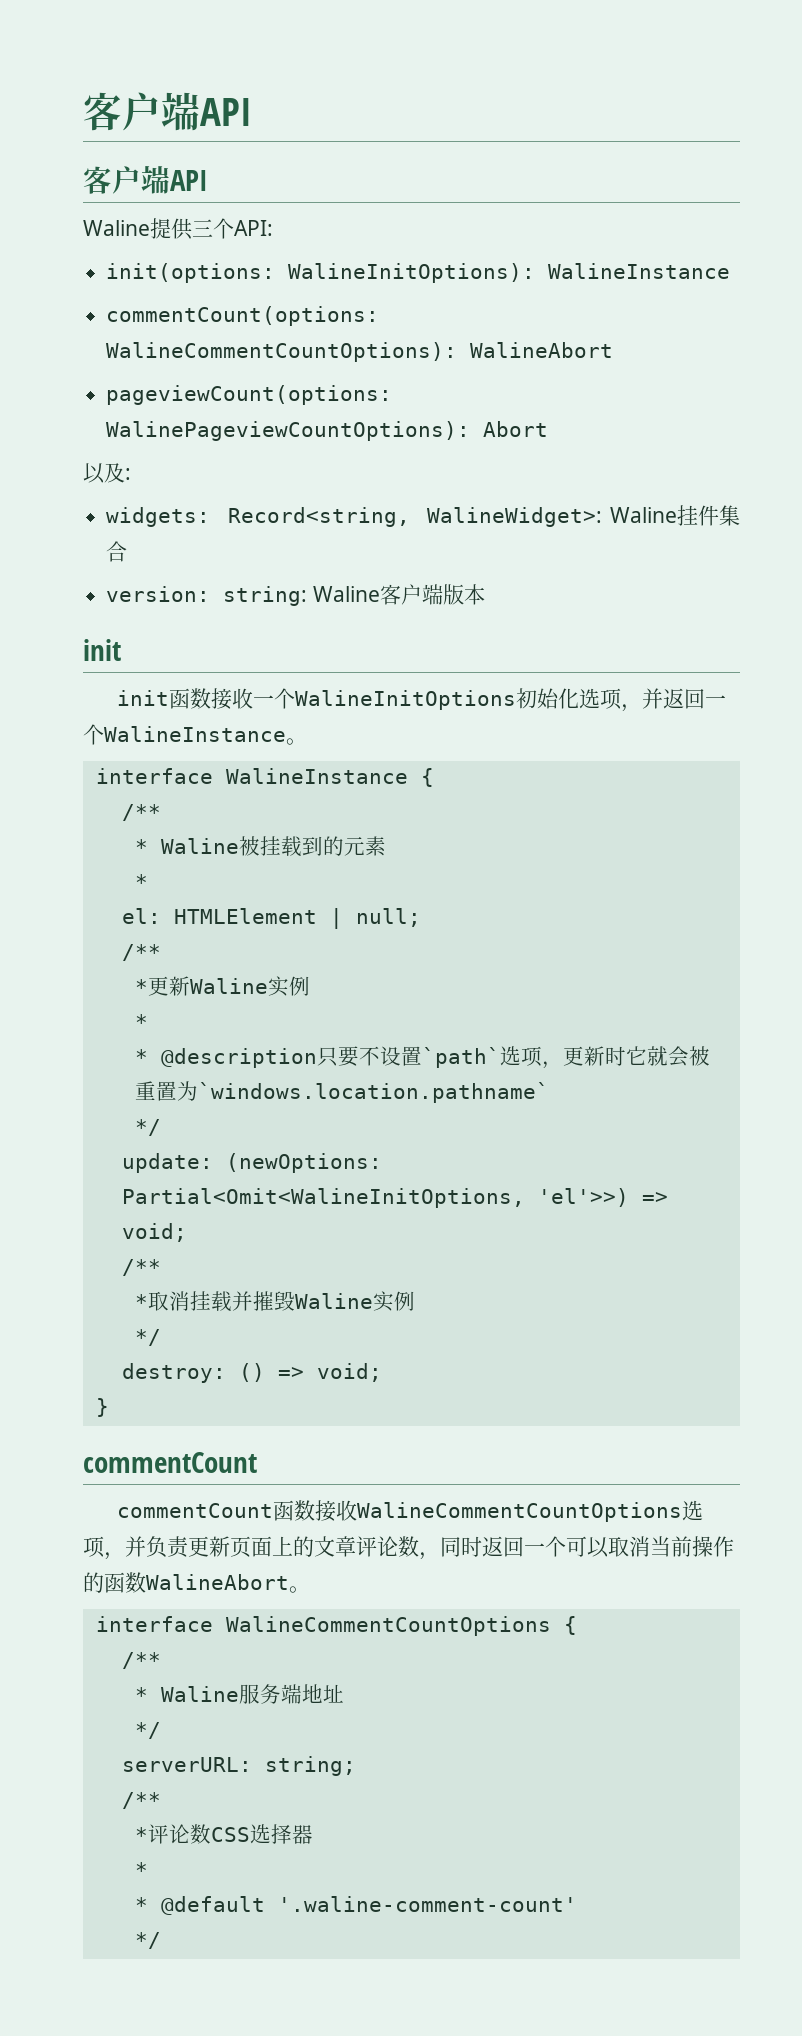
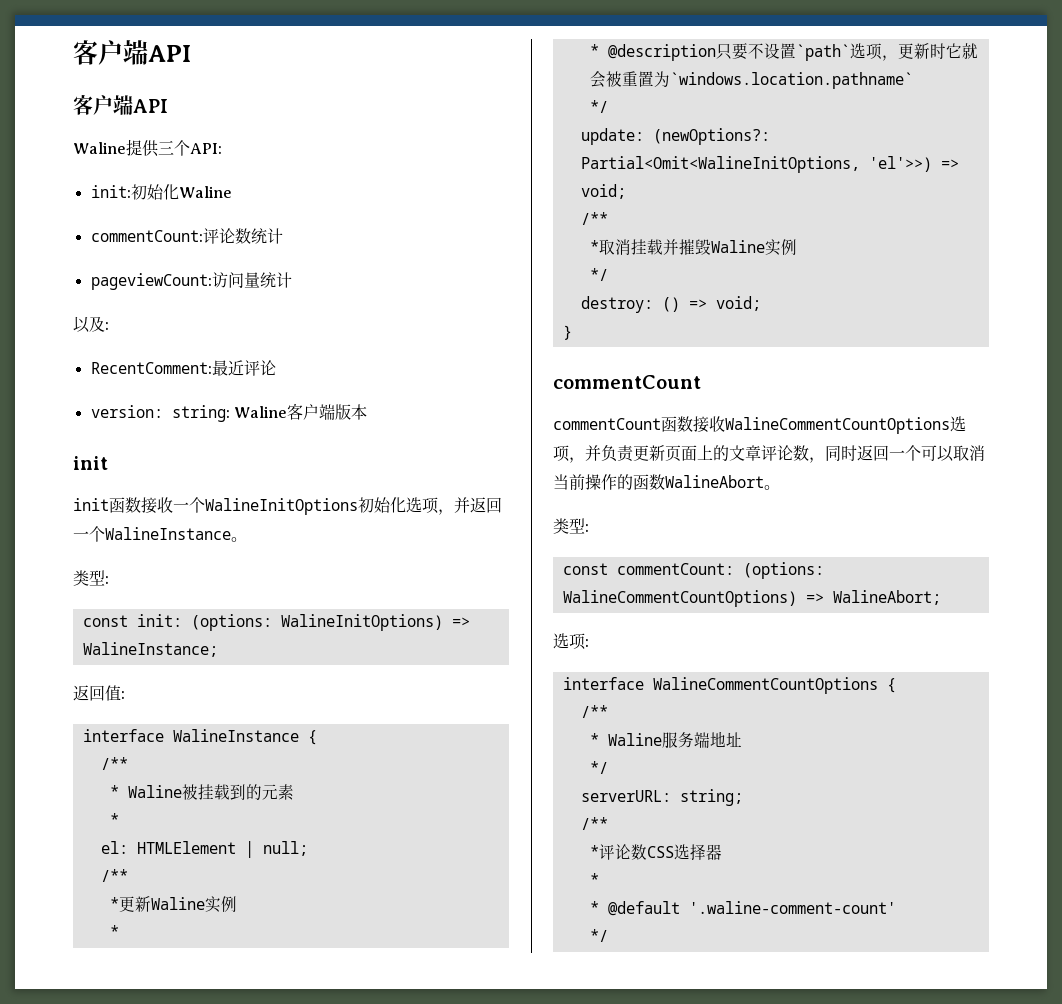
[106,263,731,283] [106,306,380,326] [106,342,614,362] [106,385,393,405] [106,421,549,441] [83,463,131,484] [106,505,740,527] [106,541,128,562] init(options: WalineInitOptions): WalineInstance // commentCount(options: WalineCommentCountOptions): WalineAbort // pageviewCount(options: WalinePageviewCountOptions): Abort // 以及: // widgets: Record<string, WalineWidget>: Waline挂件集合 -> [90,184,232,200] [90,228,283,244] [90,272,292,290] [73,316,109,333] [90,360,276,376] init:初始化Waline // commentCount:评论数统计 // pageviewCount:访问量统计 // 以及: // RecentComment:最近评论
(307, 741) none -> [73,570,109,586] [82,614,470,631] [82,642,218,657] [73,685,125,701] // 类型: // const init: (options: WalineInitOptions) => WalineInstance; // 返回值:
[225,1153,382,1173] (newOptions: -> [652,128,770,145] (newOptions?:
(310, 1589) none -> [553,518,589,534] [562,562,824,579] [562,590,941,607] [553,633,589,650] // 类型: // const commentCount: (options: WalineCommentCountOptions) => WalineAbort; // 选项:

